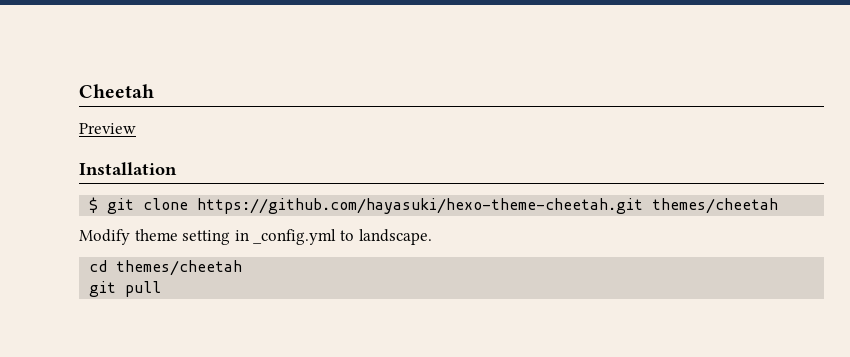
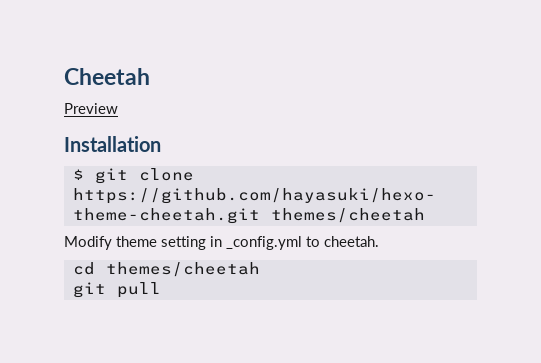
[358,229,432,245] landscape. -> [324,236,379,247] cheetah.

